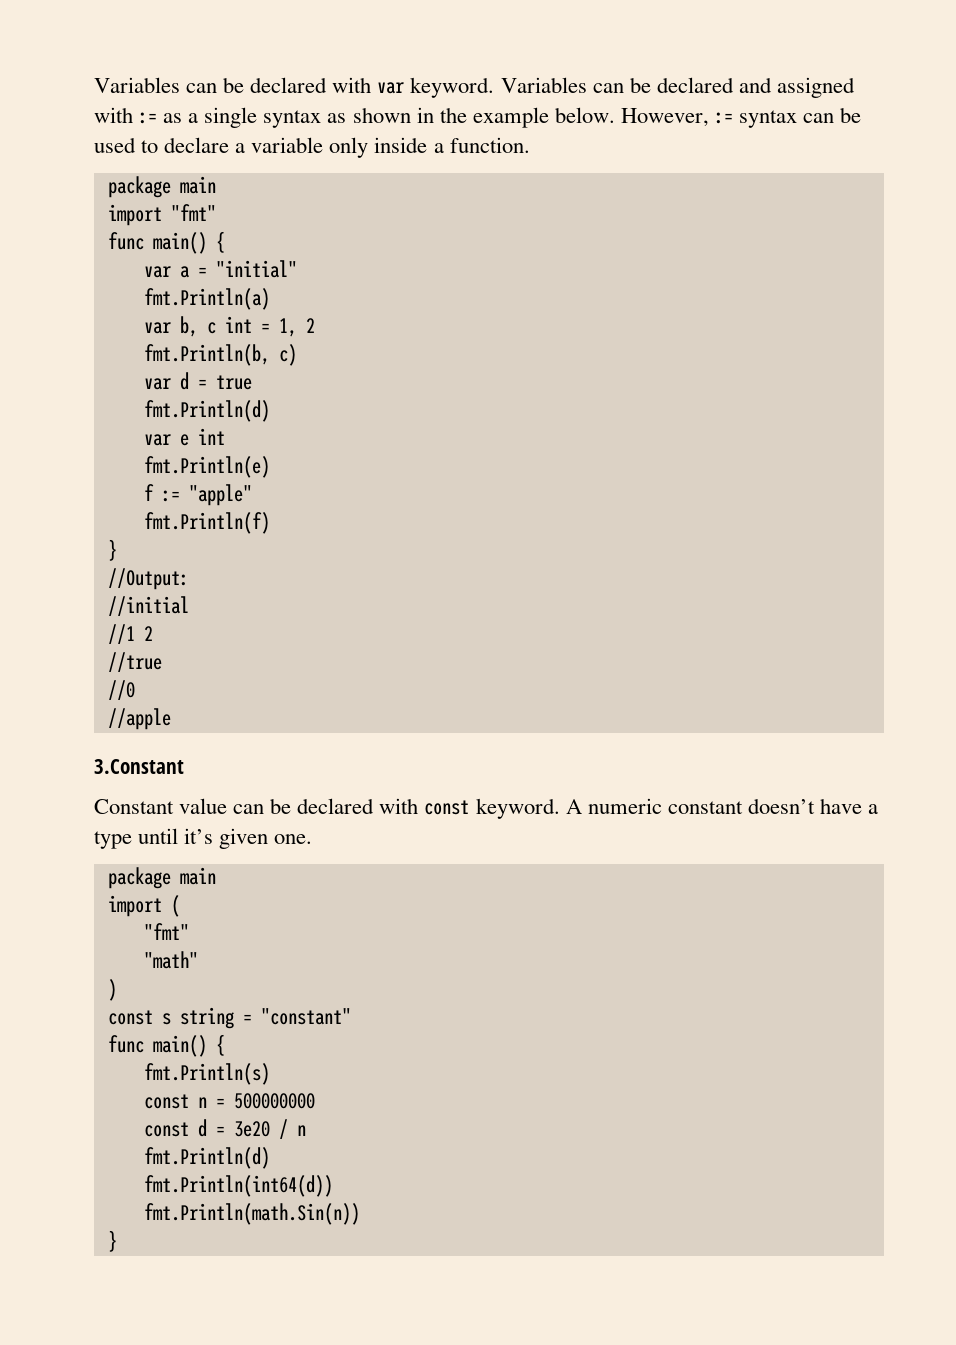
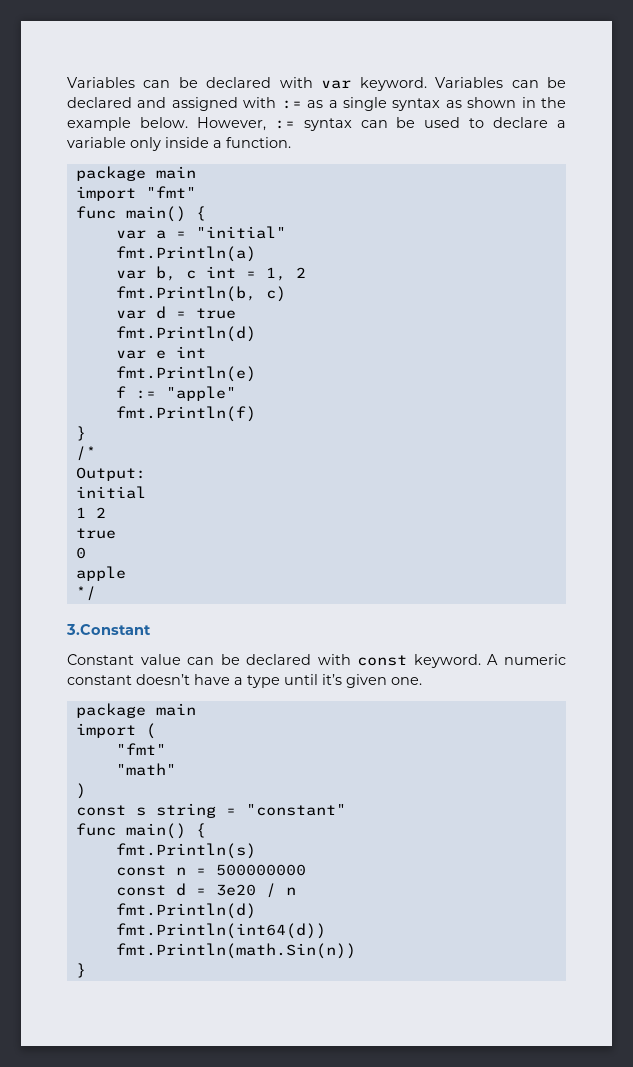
[107,568,189,590] [107,596,189,616] [107,624,153,644] [107,652,162,672] [107,680,135,700] [107,708,171,730] //Output: // //initial // //1 2 // //true // //0 // //apple -> [75,446,96,461] [75,467,146,481] [75,486,146,499] [75,507,106,518] [75,528,116,539] [75,547,86,559] [75,566,126,581] [75,586,96,601] /* // Output: // initial // 1 2 // true // 0 // apple // */

